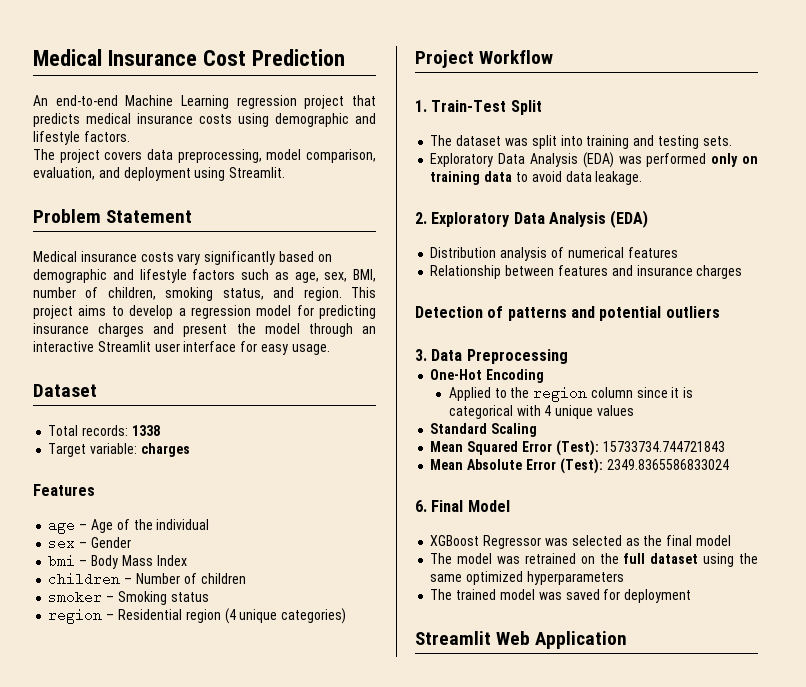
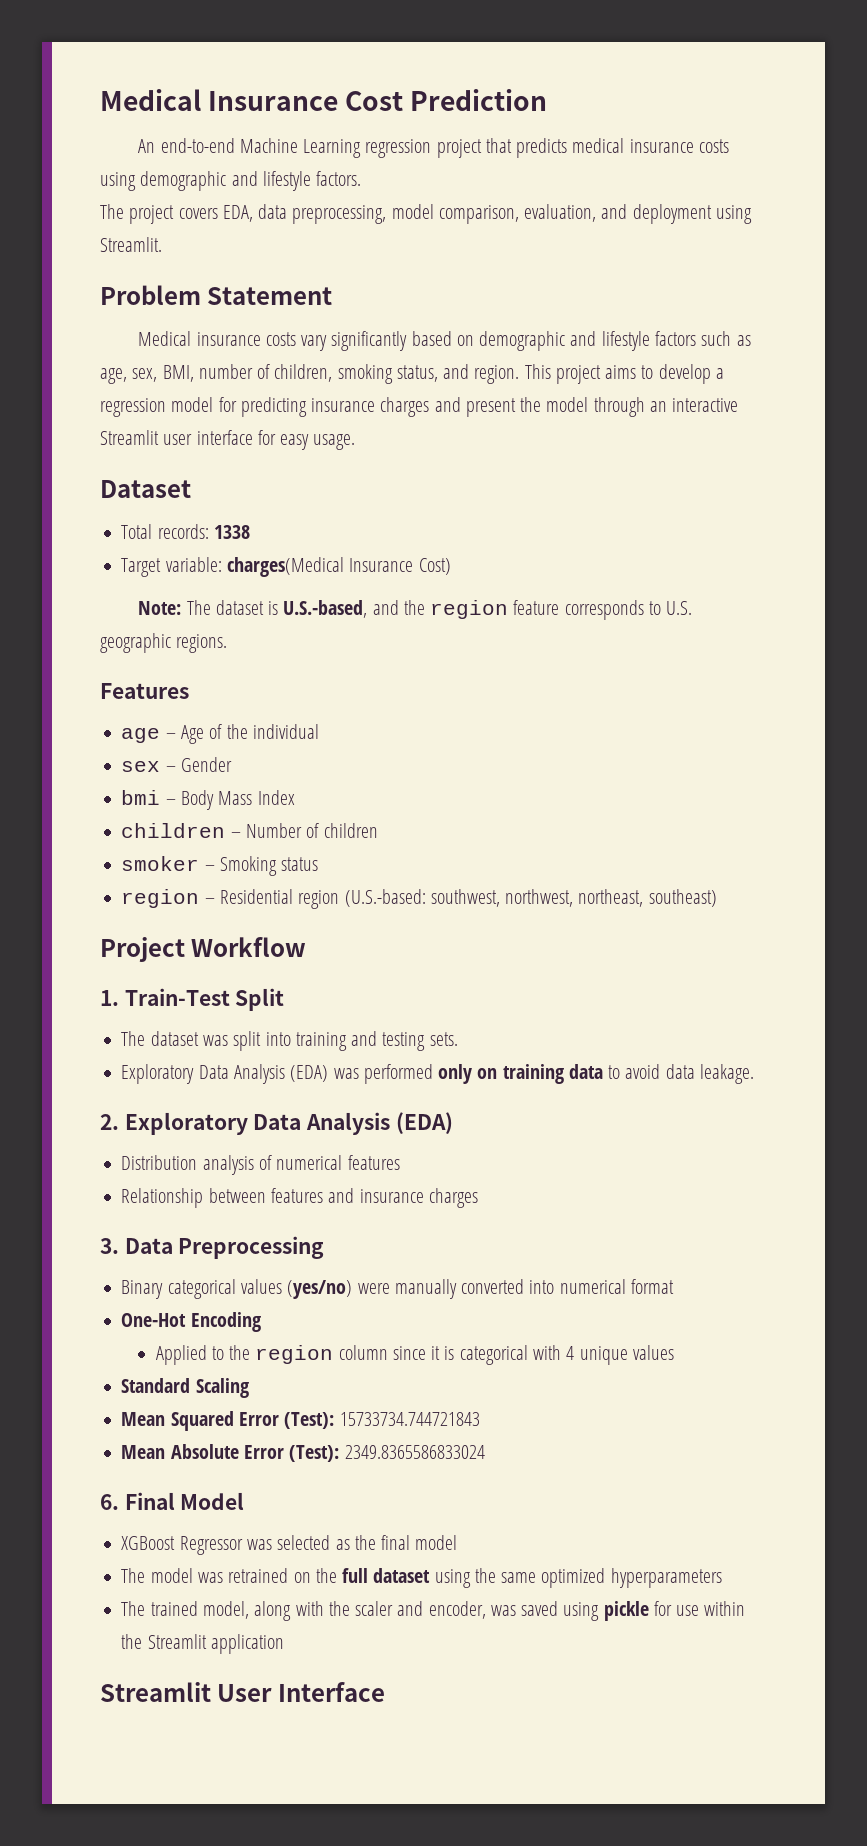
(143, 155) none -> [222,205,253,222] EDA,
[140,443,190,457] charges -> [226,557,451,577] [138,600,693,620] [100,633,228,653] charges(Medical Insurance Cost) // Note: The dataset is U.S.-based, and the region feature corresponds to U.S. geographic regions.
[224,608,347,624] (4 unique categories) -> [344,889,717,907] (U.S.-based: southwest, northwest, northeast, southeast)
[415,306,720,321] [415,349,568,364] Detection of patterns and potential outliers // 3. Data Preprocessing -> [100,1236,325,1259] [121,1279,674,1299] 3. Data Preprocessing // Binary categorical values (yes/no) were manually converted into numerical format
[499,589,692,603] [415,631,628,649] model was saved for deployment // Streamlit Web Application -> [202,1601,746,1621] [121,1634,284,1654] [100,1682,385,1702] model, along with the scaler and encoder, was saved using pickle for use within the Streamlit application // Streamlit User Interface

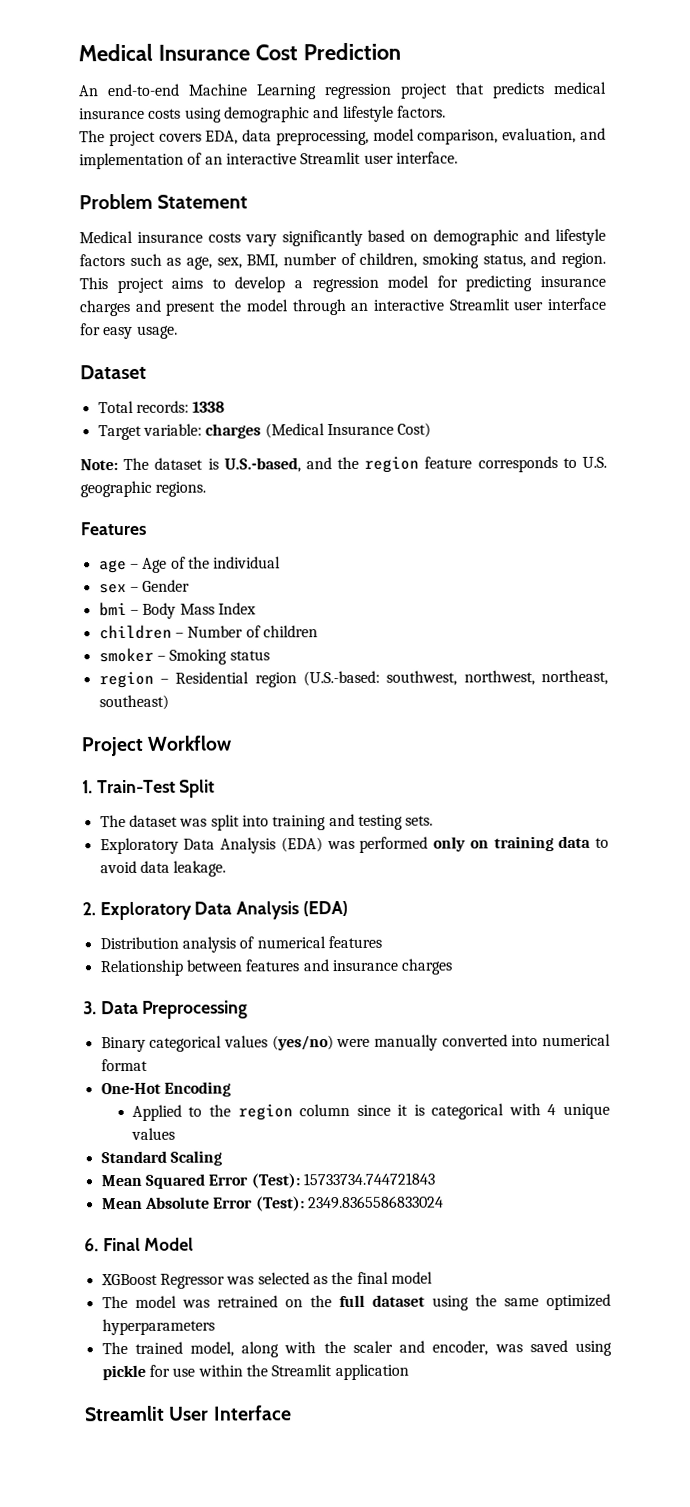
[632,204,752,224] [100,237,162,252] deployment using Streamlit. -> [79,151,458,170] implementation of an interactive Streamlit user interface.
[226,557,344,577] charges(Medical -> [205,423,325,439] charges (Medical

